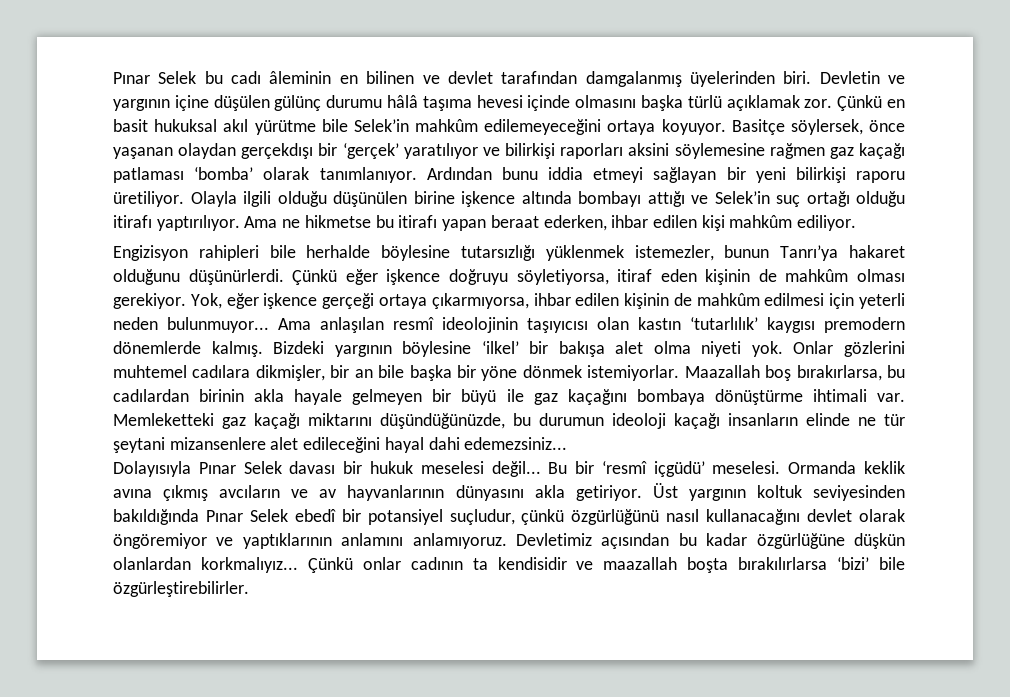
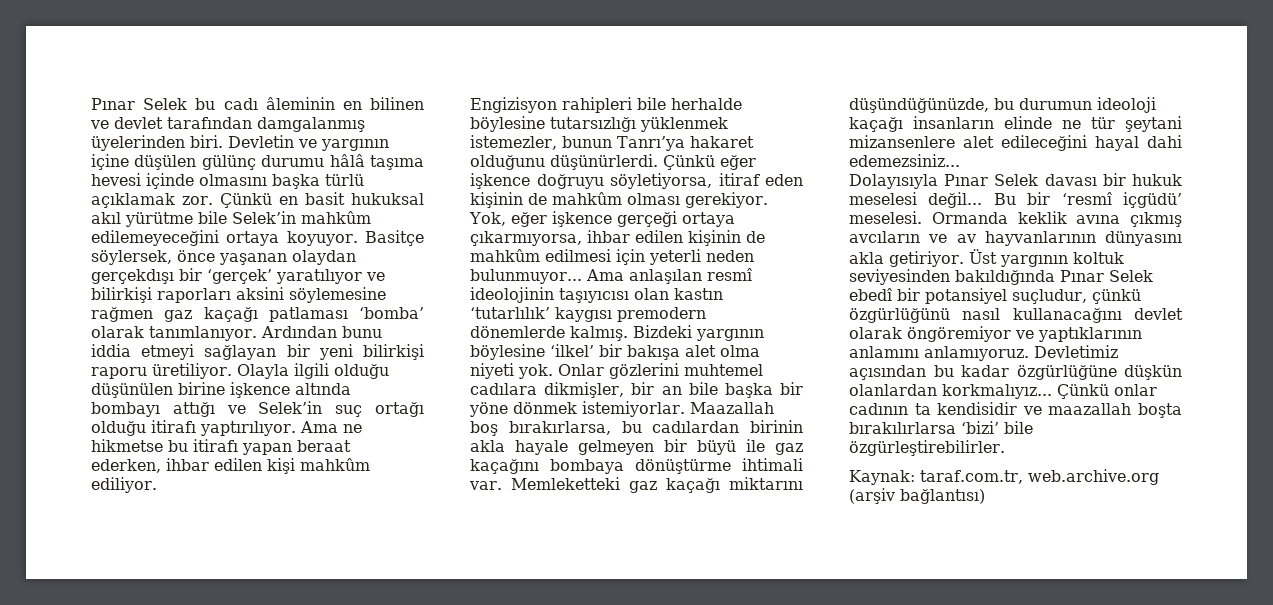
(249, 589) none -> [849,469,1159,485] [849,488,985,504] // Kaynak: taraf.com.tr, web.archive.org (arşiv bağlantısı)

